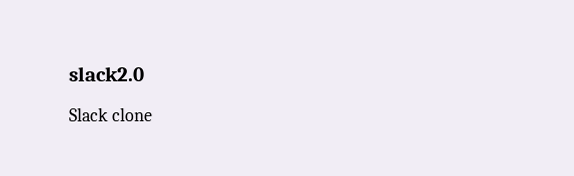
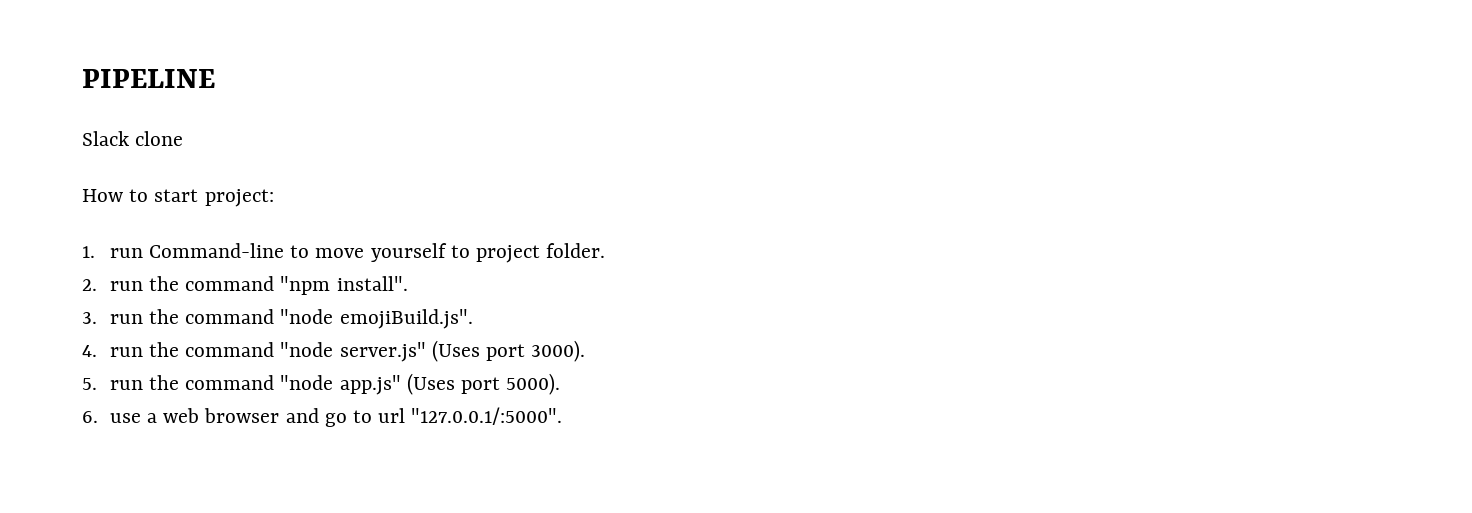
[68,66,144,82] slack2.0 -> [82,69,215,88] PIPELINE
(153, 114) none -> [82,189,274,207] [82,243,606,263] [82,276,408,295] [82,309,473,329] [82,340,586,362] [82,373,561,395] [82,407,563,427] // How to start project: // 1. run Command-line to move yourself to project folder. // 2. run the command "npm install". // 3. run the command "node emojiBuild.js". // 4. run the command "node server.js" (Uses port 3000). // 5. run the command "node app.js" (Uses port 5000). // 6. use a web browser and go to url "127.0.0.1/:5000".

